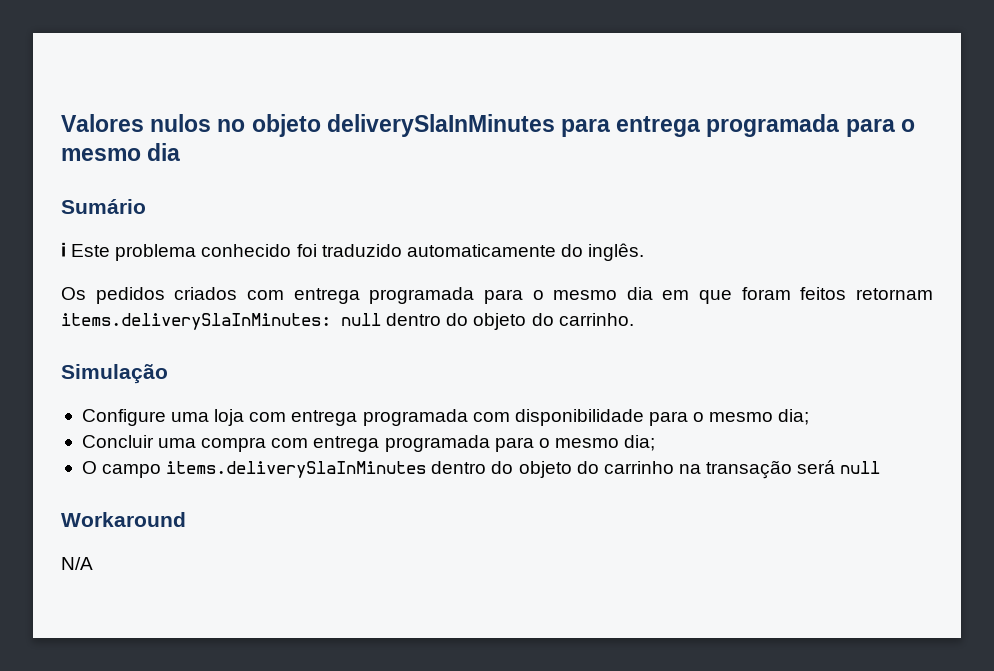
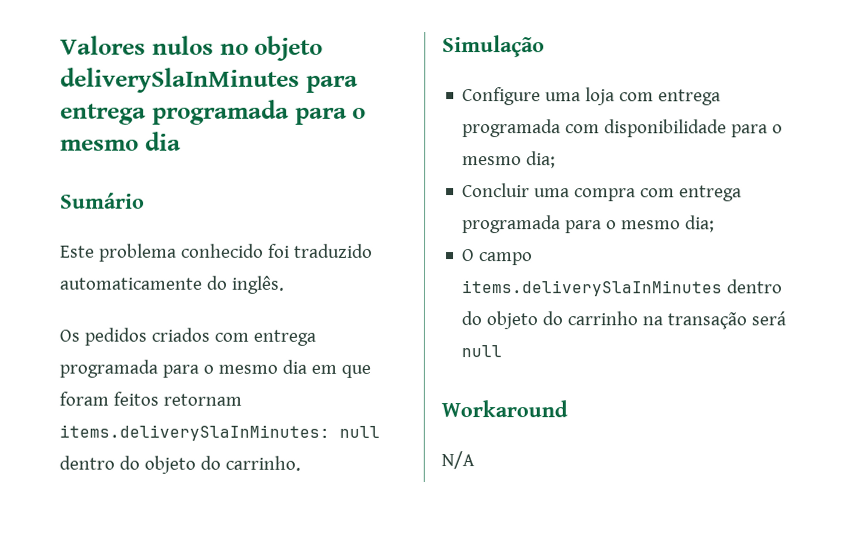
[61,242,66,257] ℹ -> (145, 200) none

